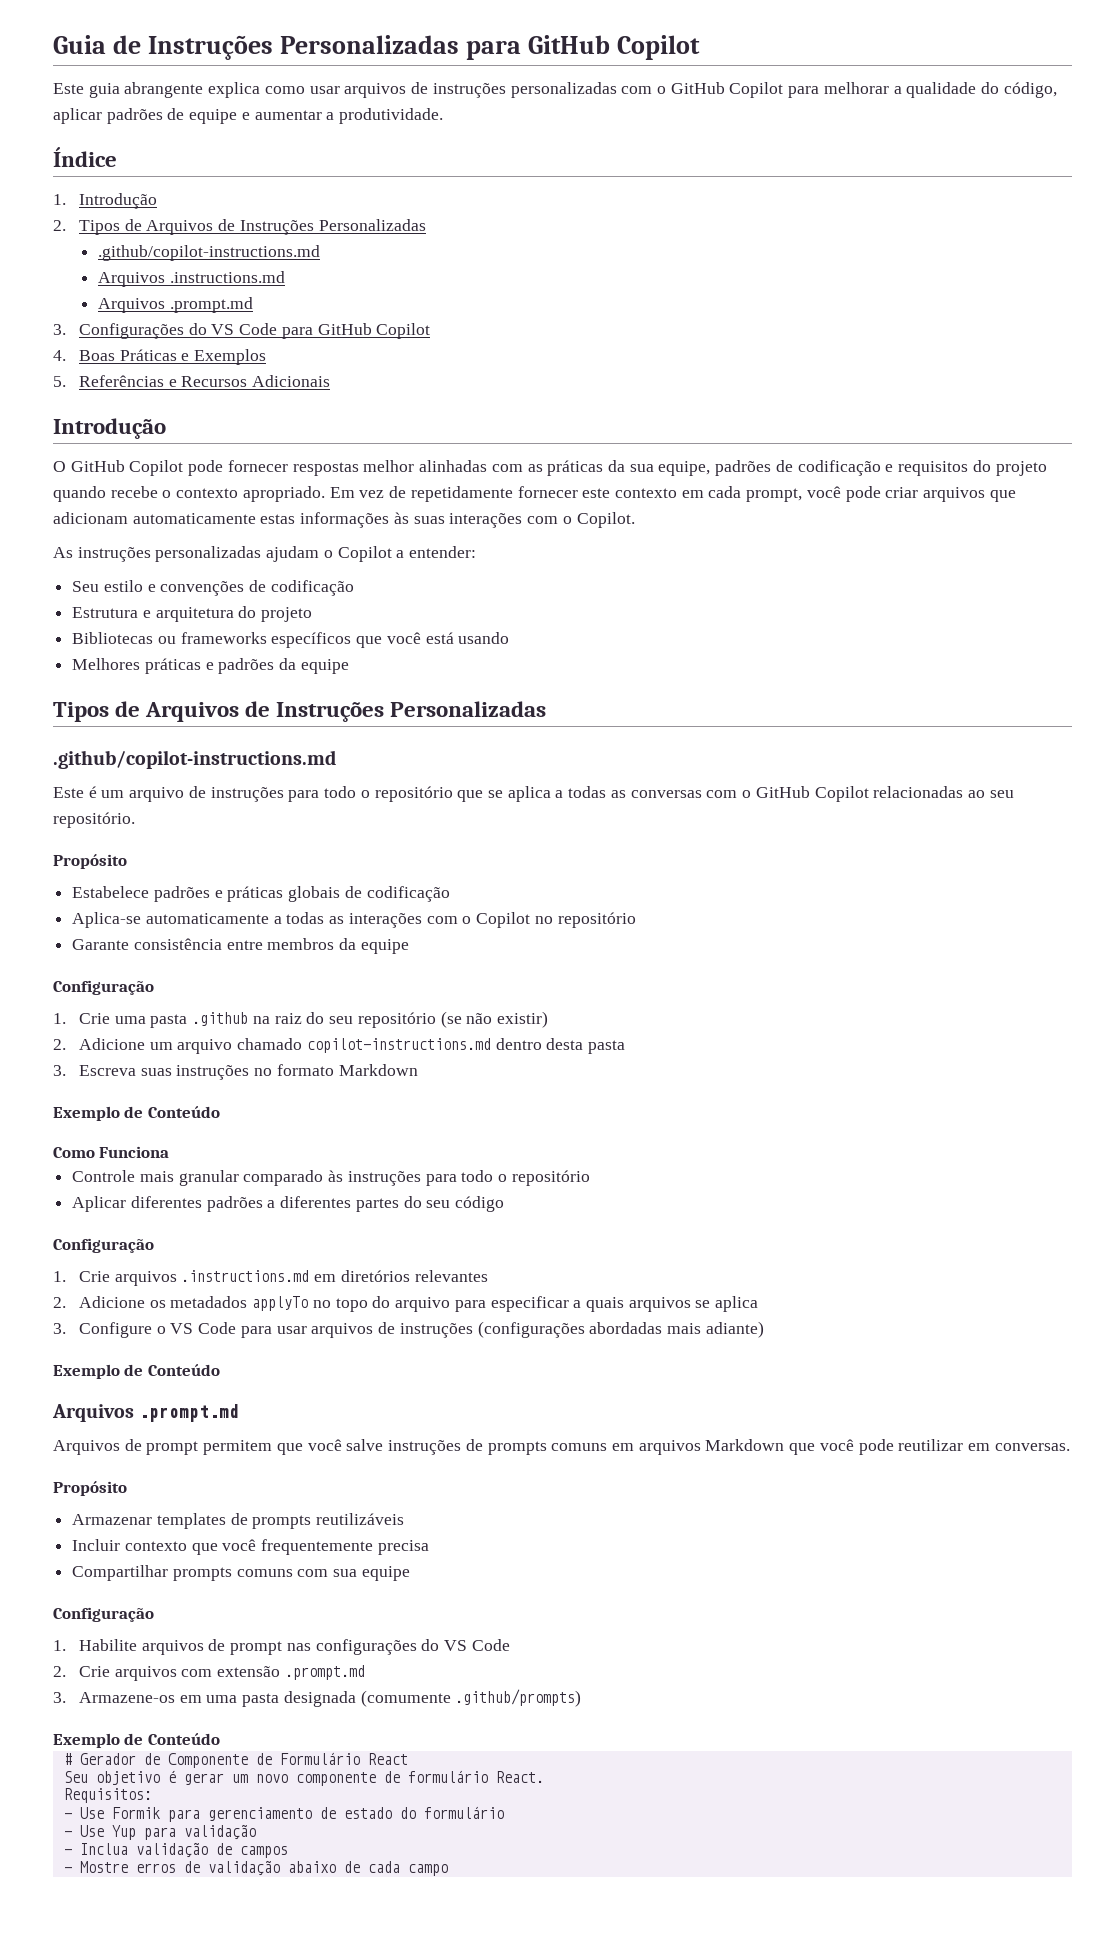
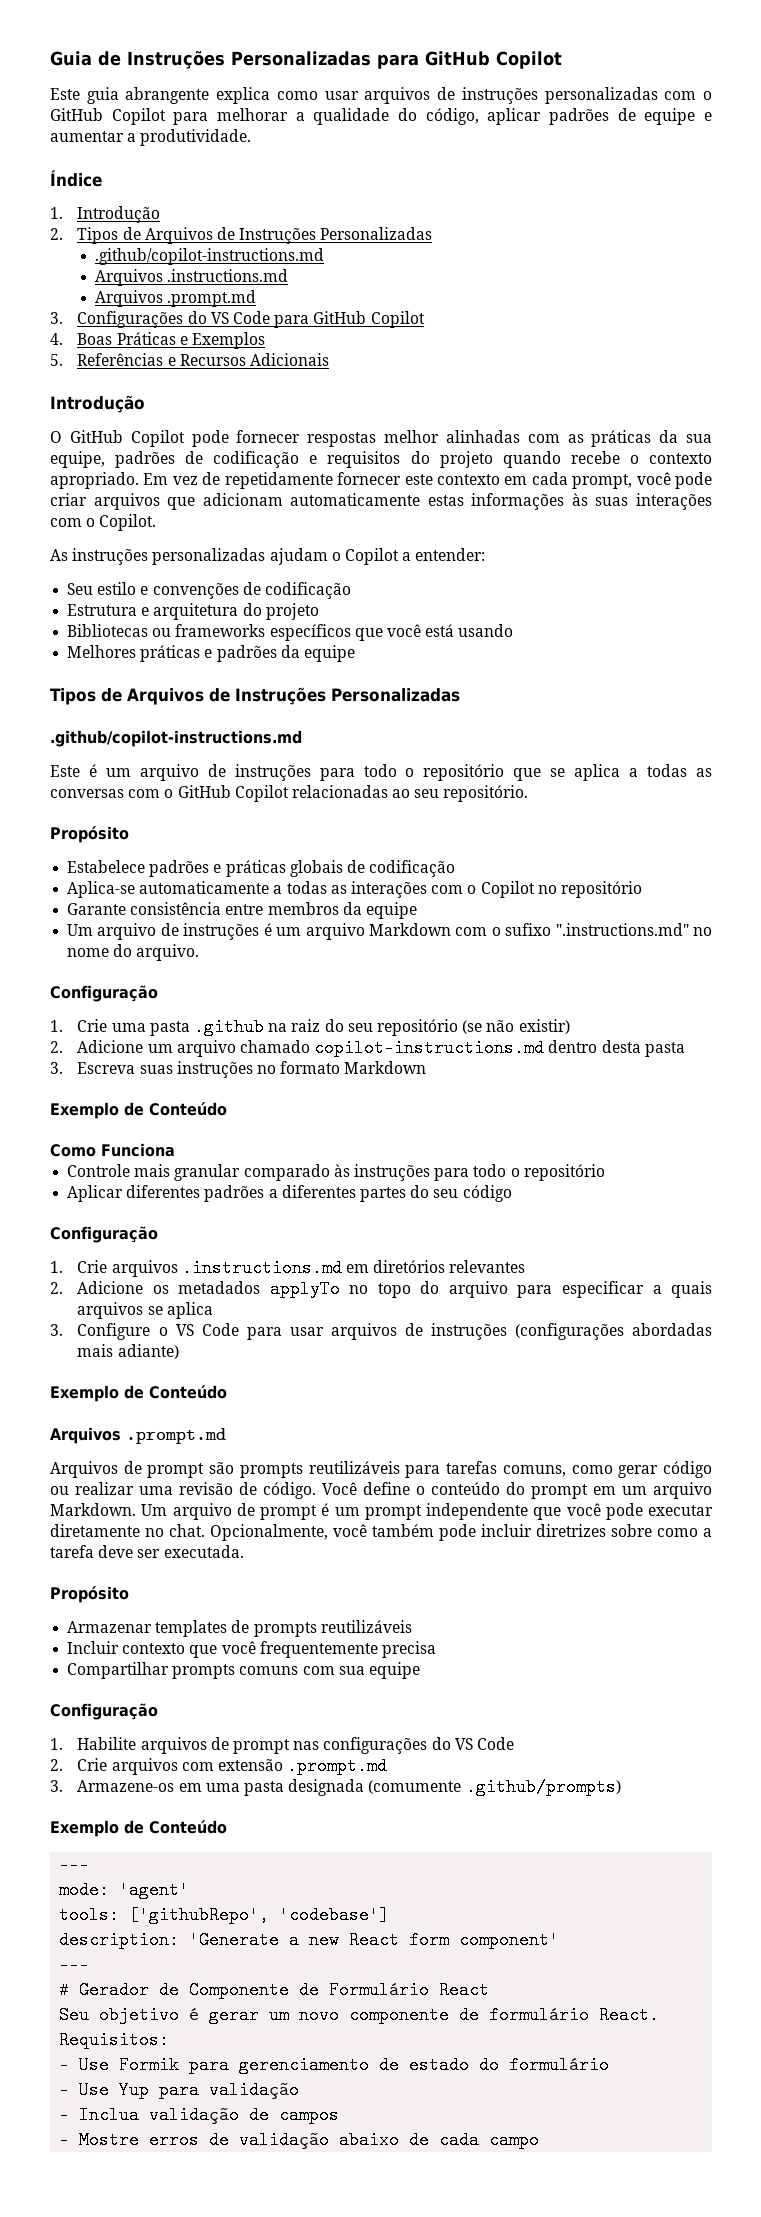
(409, 946) none -> [67,923,713,940] [67,944,200,961] // Um arquivo de instruções é um arquivo Markdown com o sufixo ".instructions.md" no nome do arquivo.
[203,1439,1070,1455] permitem que você salve instruções de prompts comuns em arquivos Markdown que você pode reutilizar em conversas. -> [209,1461,713,1478] [50,1482,712,1499] [50,1503,713,1520] [50,1524,712,1541] [50,1545,244,1558] são prompts reutilizáveis para tarefas comuns, como gerar código ou realizar uma revisão de código. Você define o conteúdo do prompt em um arquivo Markdown. Um arquivo de prompt é um prompt independente que você pode executar diretamente no chat. Opcionalmente, você também pode incluir diretrizes sobre como a tarefa deve ser executada.
(220, 1739) none -> [59,1856,90,1874] [59,1881,190,1899] [59,1906,390,1924] [59,1931,560,1949] [59,1956,90,1974] // --- // mode: 'agent' // tools: ['githubRepo', 'codebase'] // description: 'Generate a new React form component' // ---

